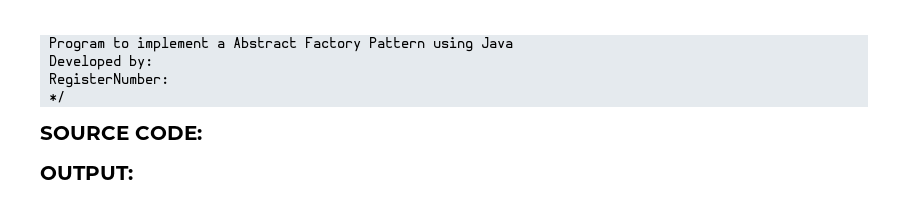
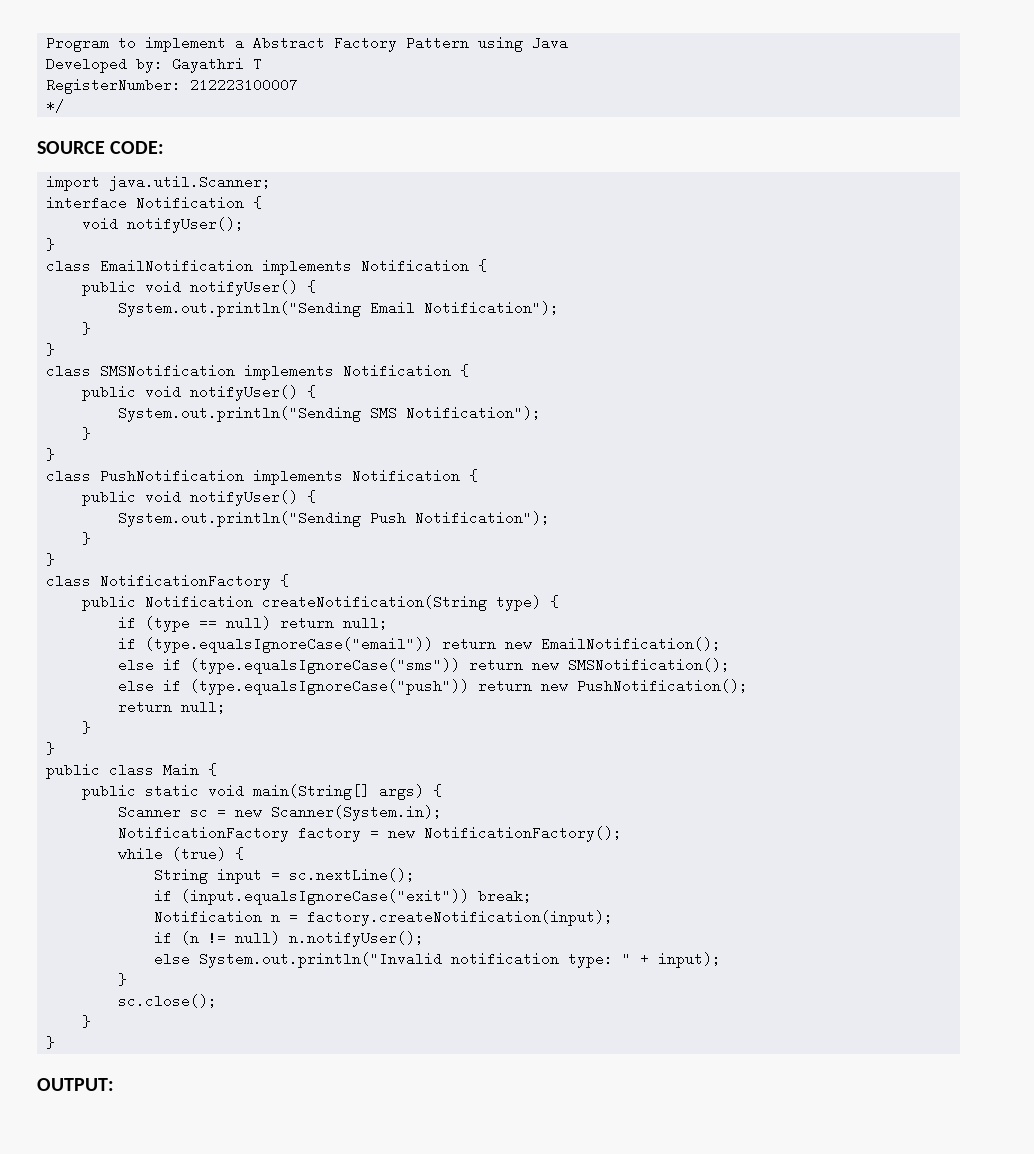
(153, 62) none -> [172,57,263,73] Gayathri T
(169, 80) none -> [190,78,299,92] 212223100007
(202, 133) none -> [46,175,272,191] [46,196,263,210] [82,217,245,233] [46,238,56,251] [46,259,488,275] [82,280,317,296] [118,301,560,317] [82,322,92,335] [46,343,56,356] [46,364,470,380] [82,385,317,401] [118,406,542,422] [82,427,92,440] [46,448,56,461] [46,469,479,485] [82,490,317,506] [118,511,551,527] [82,532,92,545] [46,553,56,566] [46,574,290,590] [82,595,560,611] [118,616,389,632] [118,637,722,653] [118,658,731,674] [118,679,749,695] [118,700,227,714] [82,721,92,734] [46,742,56,755] [46,763,218,779] [82,784,443,800] [118,805,443,821] [118,826,623,842] [118,847,245,861] [154,868,416,884] [154,889,533,905] [154,910,614,926] [154,931,425,947] [154,952,722,968] [118,973,128,986] [118,994,218,1008] [82,1015,92,1028] [46,1036,56,1049] // import java.util.Scanner; // interface Notification { // void notifyUser(); // } // class EmailNotification implements Notification { // public void notifyUser() { // System.out.println("Sending Email Notification"); // } // } // class SMSNotification implements Notification { // public void notifyUser() { // System.out.println("Sending SMS Notification"); // } // } // class PushNotification implements Notification { // public void notifyUser() { // System.out.println("Sending Push Notification"); // } // } // class NotificationFactory { // public Notification createNotification(String type) { // if (type == null) return null; // if (type.equalsIgnoreCase("email")) return new EmailNotification(); // else if (type.equalsIgnoreCase("sms")) return new SMSNotification(); // else if (type.equalsIgnoreCase("push")) return new PushNotification(); // return null; // } // } // public class Main { // public static void main(String[] args) { // Scanner sc = new Scanner(System.in); // NotificationFactory factory = new NotificationFactory(); // while (true) { // String input = sc.nextLine(); // if (input.equalsIgnoreCase("exit")) break; // Notification n = factory.createNotification(input); // if (n != null) n.notifyUser(); // else System.out.println("Invalid notification type: " + input); // } // sc.close(); // } // }

